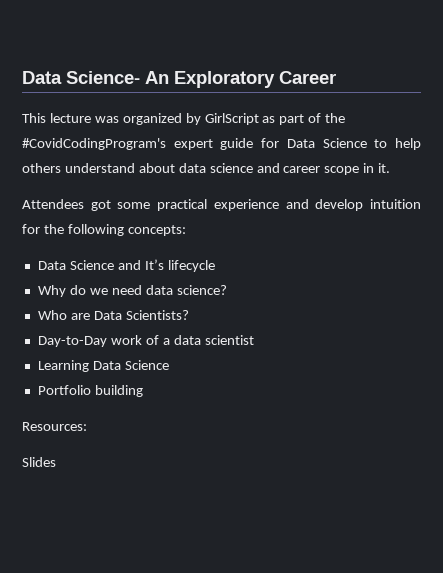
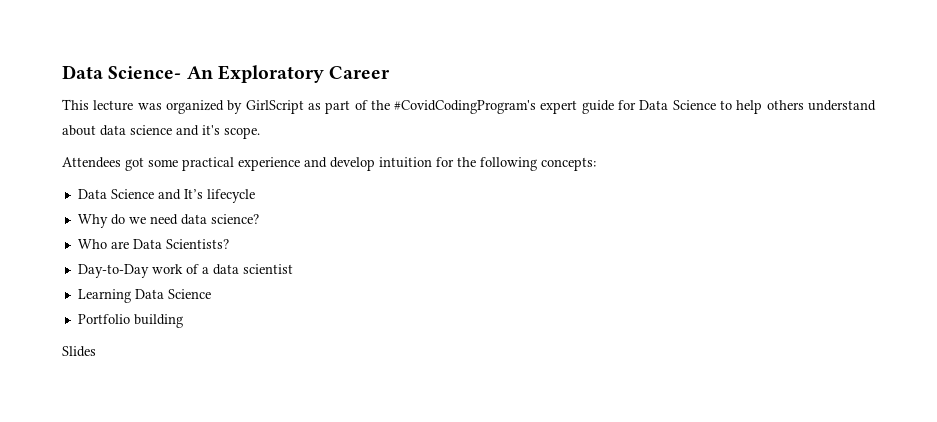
[283,163,391,175] career scope in it. -> [202,125,260,139] it's scope.
[22,422,87,431] // Resources: -> (183, 321) none

